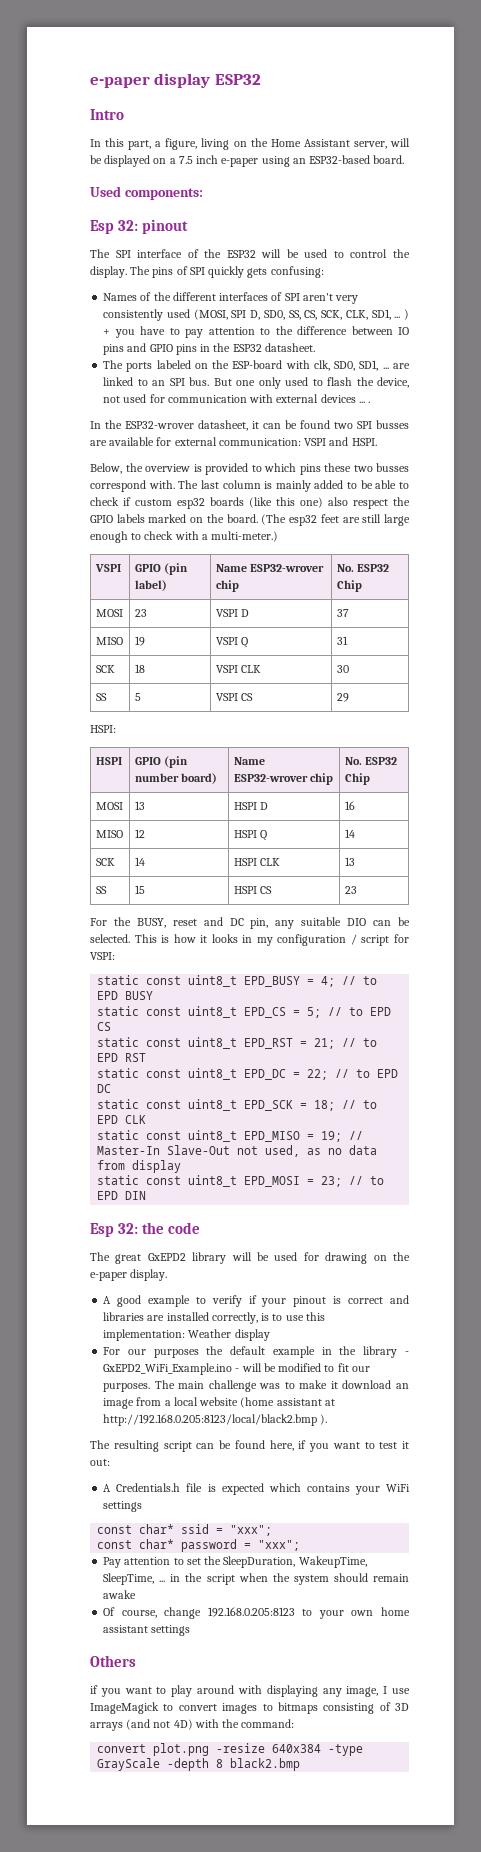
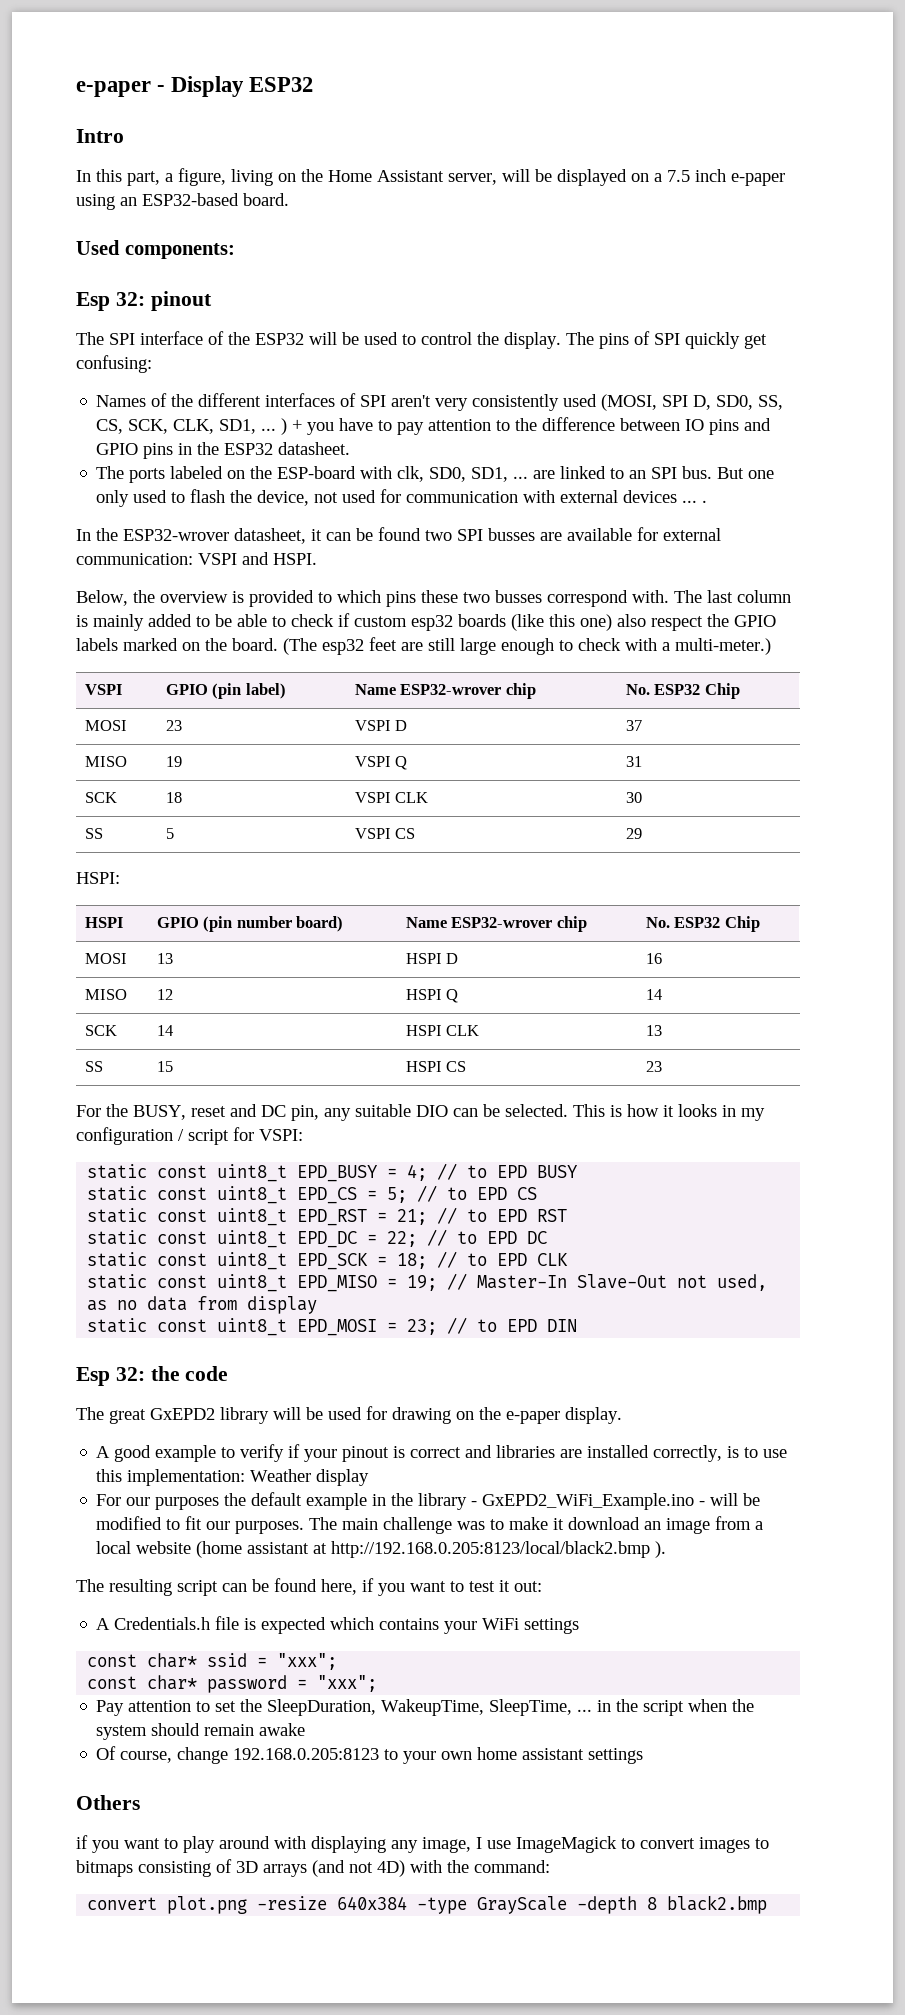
[90,73,211,88] e-paper display -> [76,76,245,97] e-paper - Display
[247,268,268,278] gets -> [744,334,767,349] get

